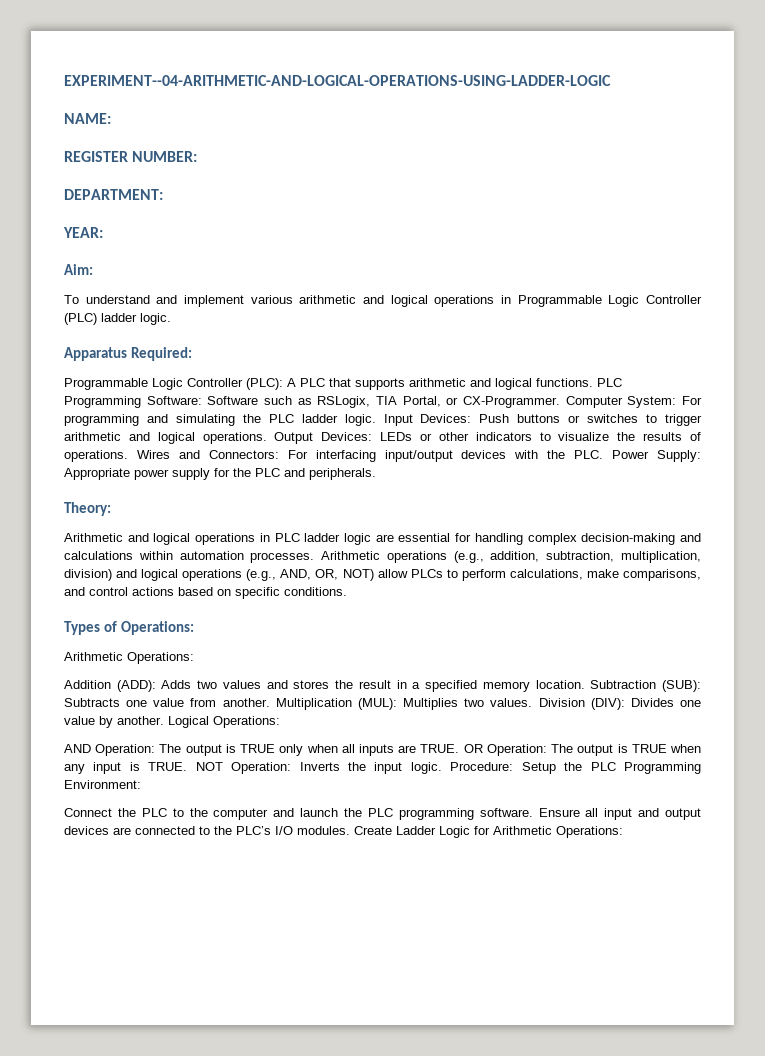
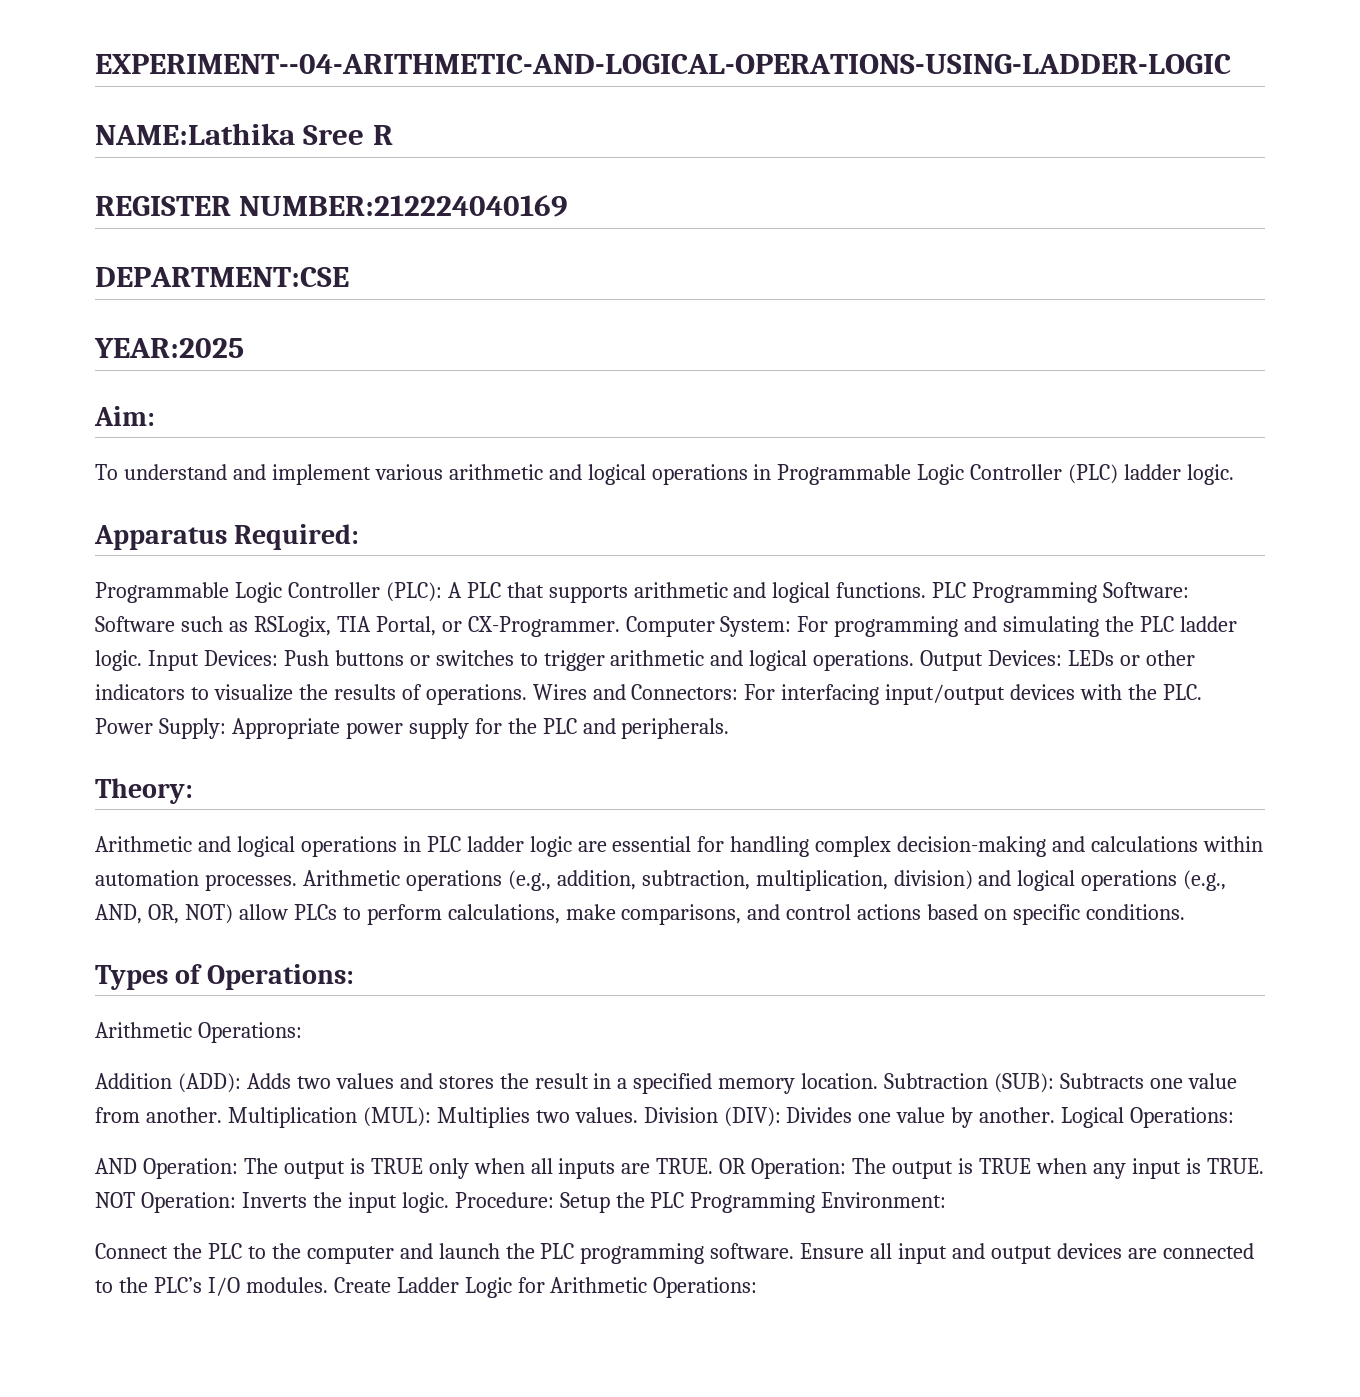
[64,113,111,124] [64,151,198,162] [64,189,163,200] [63,227,103,238] NAME: // REGISTER NUMBER: // DEPARTMENT: // YEAR: -> [95,123,393,145] [95,195,569,217] [95,267,349,287] [94,338,244,358] NAME:Lathika Sree R // REGISTER NUMBER:212224040169 // DEPARTMENT:CSE // YEAR:2025

